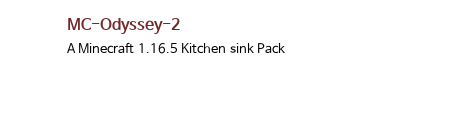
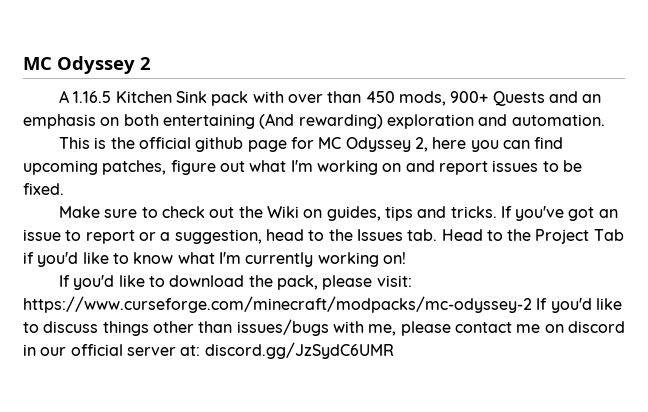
[67,18,180,35] MC-Odyssey-2 -> [23,56,151,74] MC Odyssey 2
[78,42,135,54] Minecraft -> (69, 96) none
[229,43,285,54] sink Pack -> [175,91,602,106] [23,113,605,129] [58,137,564,152] [23,160,582,175] [23,183,64,195] [58,206,618,221] [23,229,624,244] [23,252,406,267] [58,275,412,290] [23,296,622,313] [23,319,625,336] [23,342,394,359] Sink pack with over than 450 mods, 900+ Quests and an emphasis on both entertaining (And rewarding) exploration and automation. // This is the official github page for MC Odyssey 2, here you can find upcoming patches, figure out what I'm working on and report issues to be fixed. // Make sure to check out the Wiki on guides, tips and tricks. If you've got an issue to report or a suggestion, head to the Issues tab. Head to the Project Tab if you'd like to know what I'm currently working on! // If you'd like to download the pack, please visit: https://www.curseforge.com/minecraft/modpacks/mc-odyssey-2 If you'd like to discuss things other than issues/bugs with me, please contact me on discord in our official server at: discord.gg/JzSydC6UMR

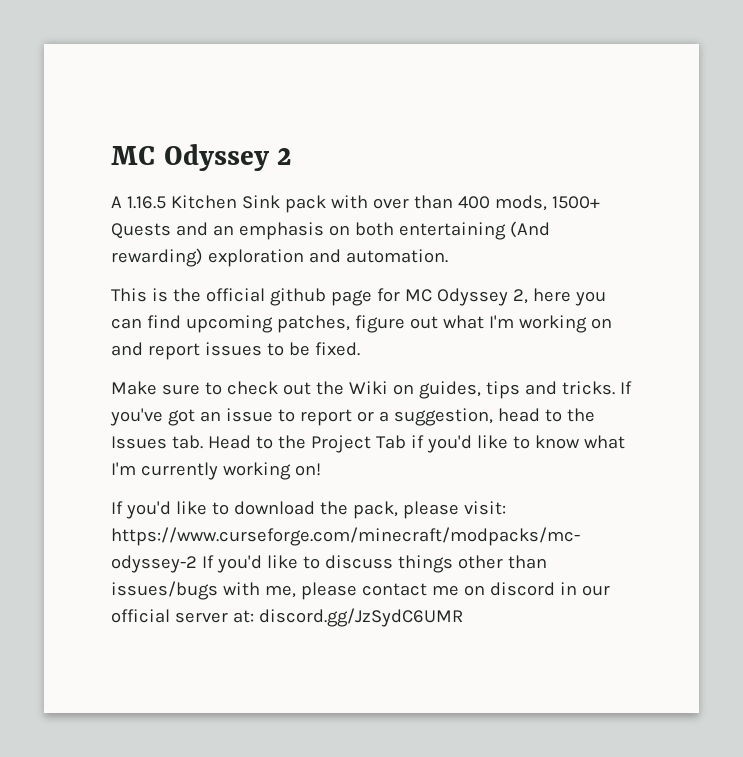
[365,91,489,106] 450 mods, 900+ -> [457,195,600,211] 400 mods, 1500+

